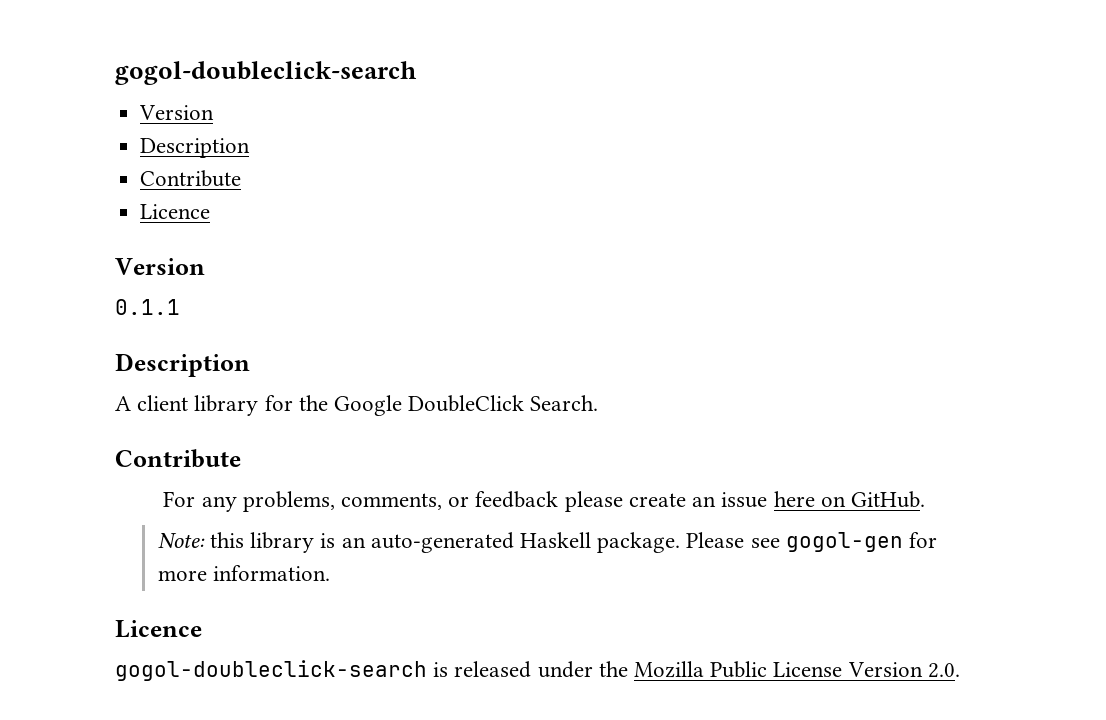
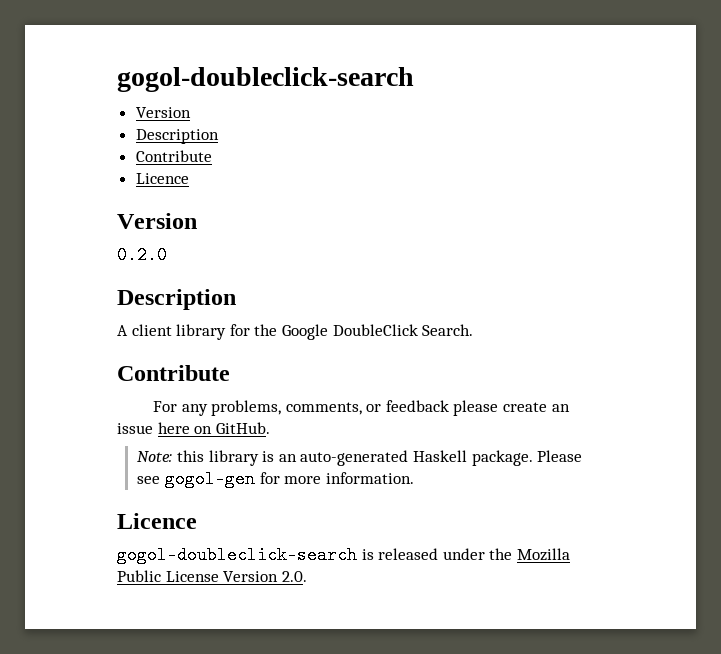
[115,299,180,315] 0.1.1 -> [117,246,167,264] 0.2.0

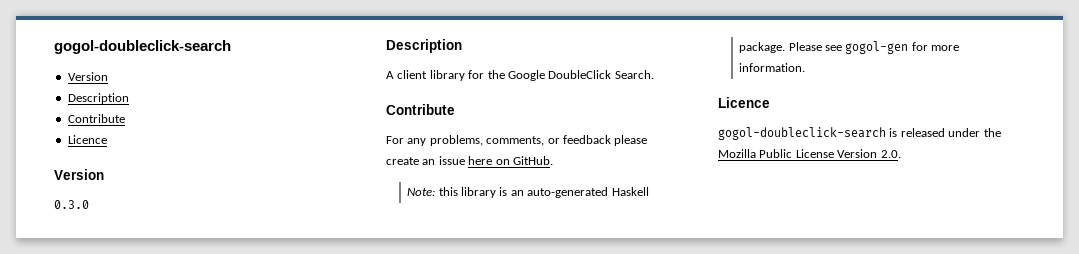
[117,246,167,264] 0.2.0 -> [54,200,89,209] 0.3.0

